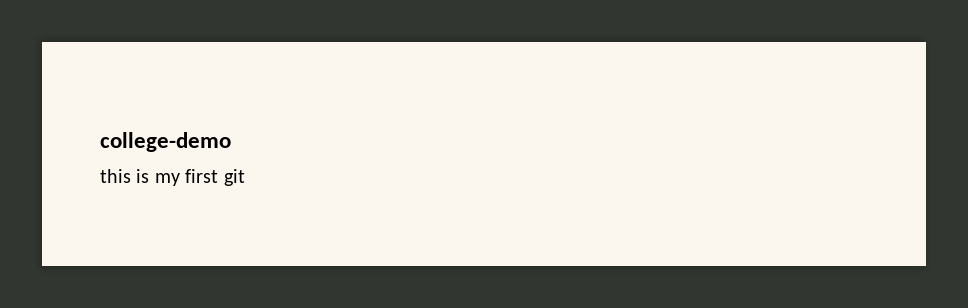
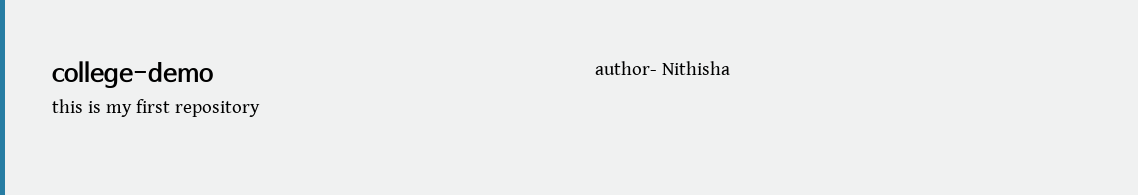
[223,169,245,186] git -> [174,101,260,117] [595,61,730,75] repository // author- Nithisha

